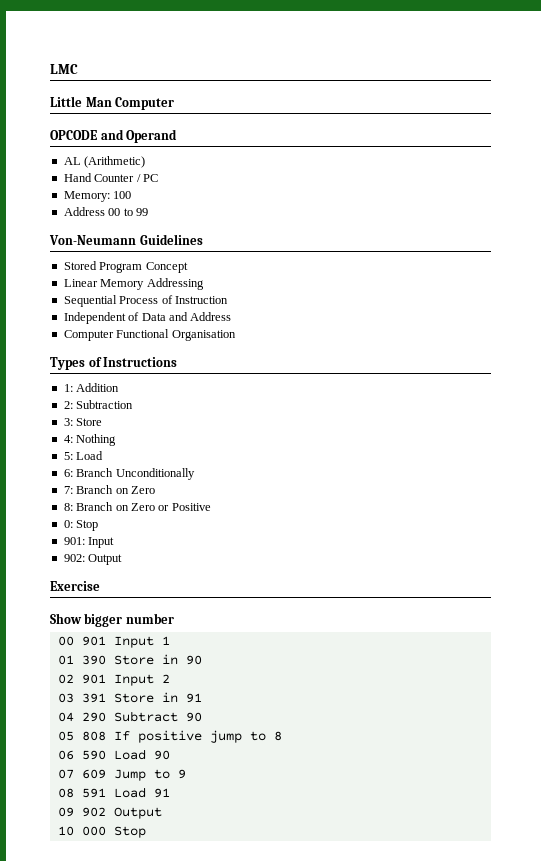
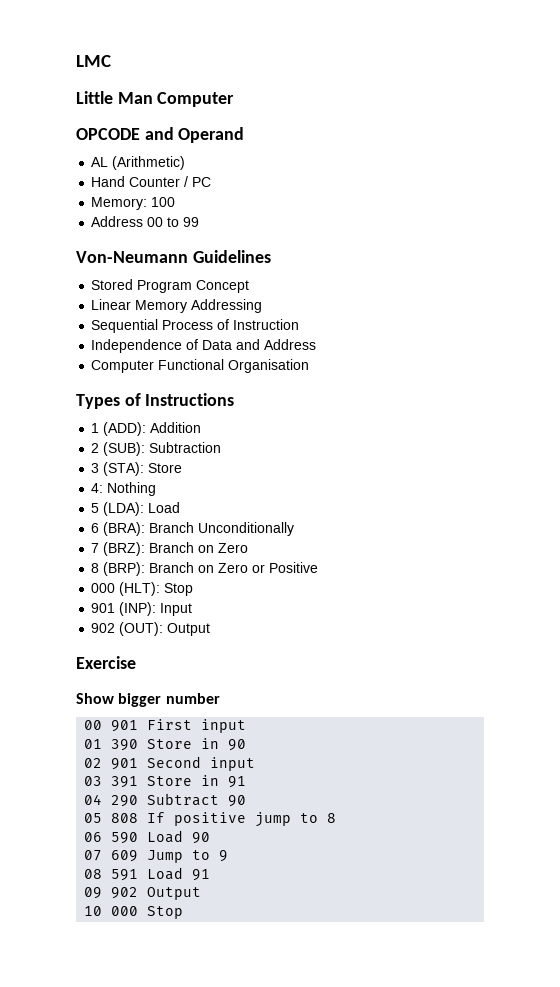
[63,312,126,324] Independent -> [91,339,183,353] Independence
[63,384,73,392] 1: -> [91,422,147,436] 1 (ADD):
[63,401,73,409] 2: -> [91,442,146,456] 2 (SUB):
[63,418,73,426] 3: -> [91,462,145,476] 3 (STA):
[63,452,73,460] 5: -> [91,502,145,516] 5 (LDA):
[63,469,73,477] 6: -> [91,522,146,536] 6 (BRA):
[63,486,73,494] 7: -> [91,542,146,556] 7 (BRZ):
[63,503,73,511] 8: -> [91,562,146,576] 8 (BRP):
[63,520,73,528] 0: -> [91,582,161,596] 000 (HLT):
[63,537,85,545] 901: -> [91,602,157,616] 901 (INP):
[63,554,85,562] 902: -> [91,622,164,636] 902 (OUT):
[113,636,170,648] Input 1 -> [147,719,247,733] First input
[113,674,170,686] Input 2 -> [147,756,256,771] Second input

